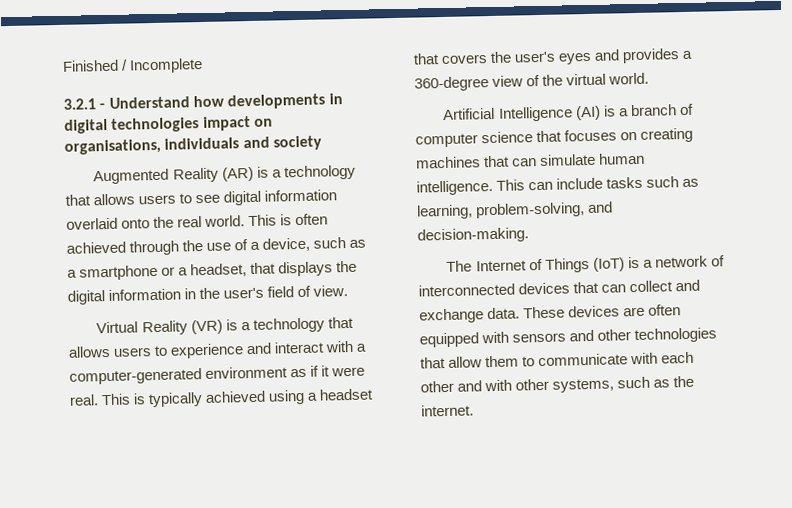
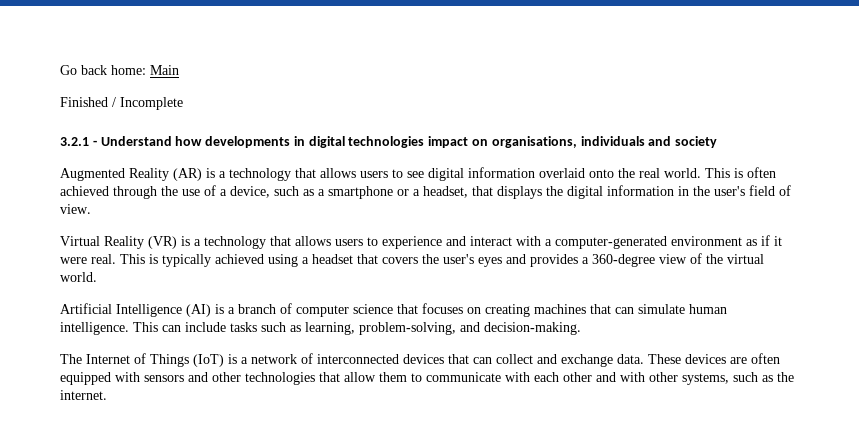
(62, 65) none -> [60,65,179,75] Go back home: Main //

